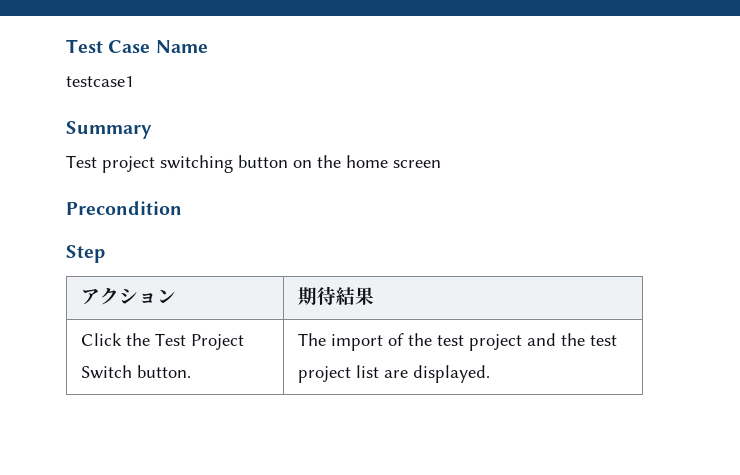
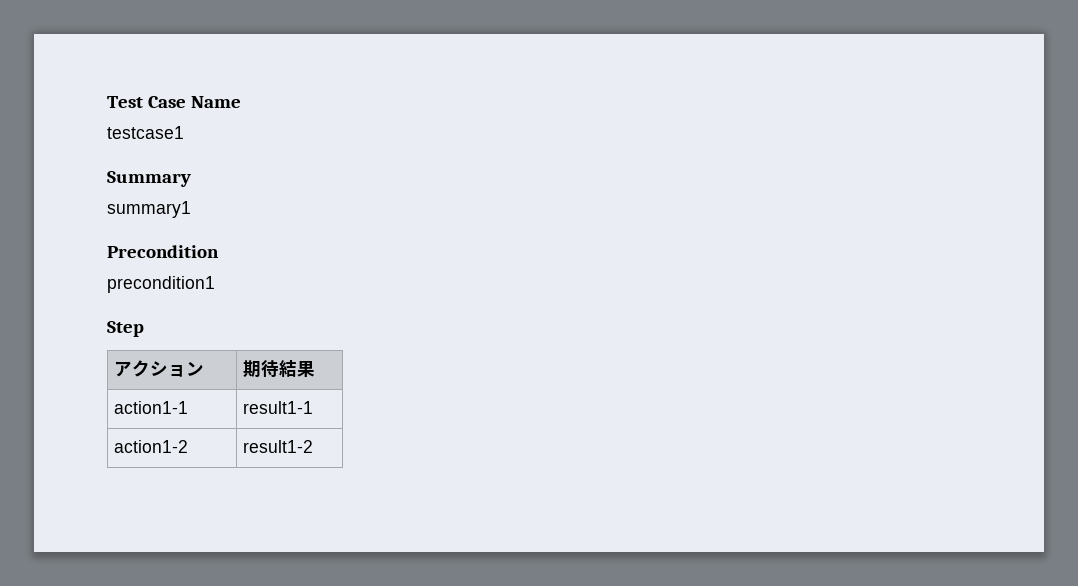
[66,155,441,173] Test project switching button on the home screen -> [107,201,191,218] summary1
(182, 208) none -> [107,276,215,293] // precondition1
[80,333,244,350] [80,365,191,379] [297,333,617,351] [297,365,490,383] Click the Test Project Switch button. | The import of the test project and the test project list are displayed. -> [114,401,189,414] [243,401,314,414] [114,440,189,453] [243,440,314,453] action1-1 | result1-1 // action1-2 | result1-2

